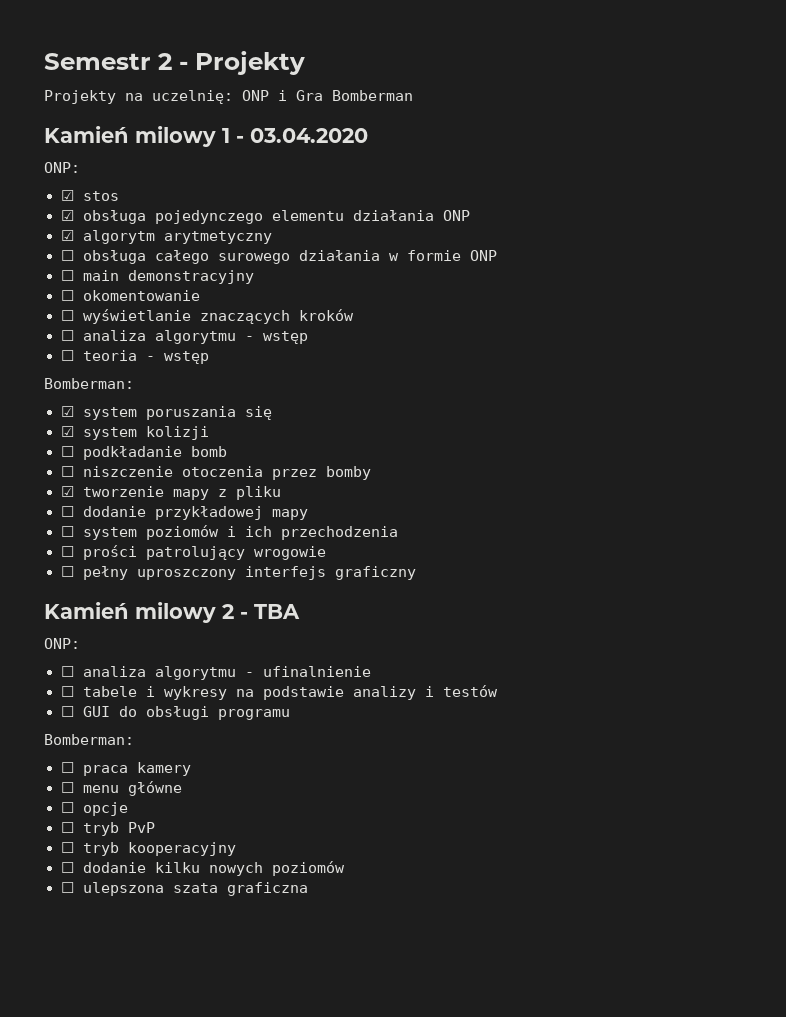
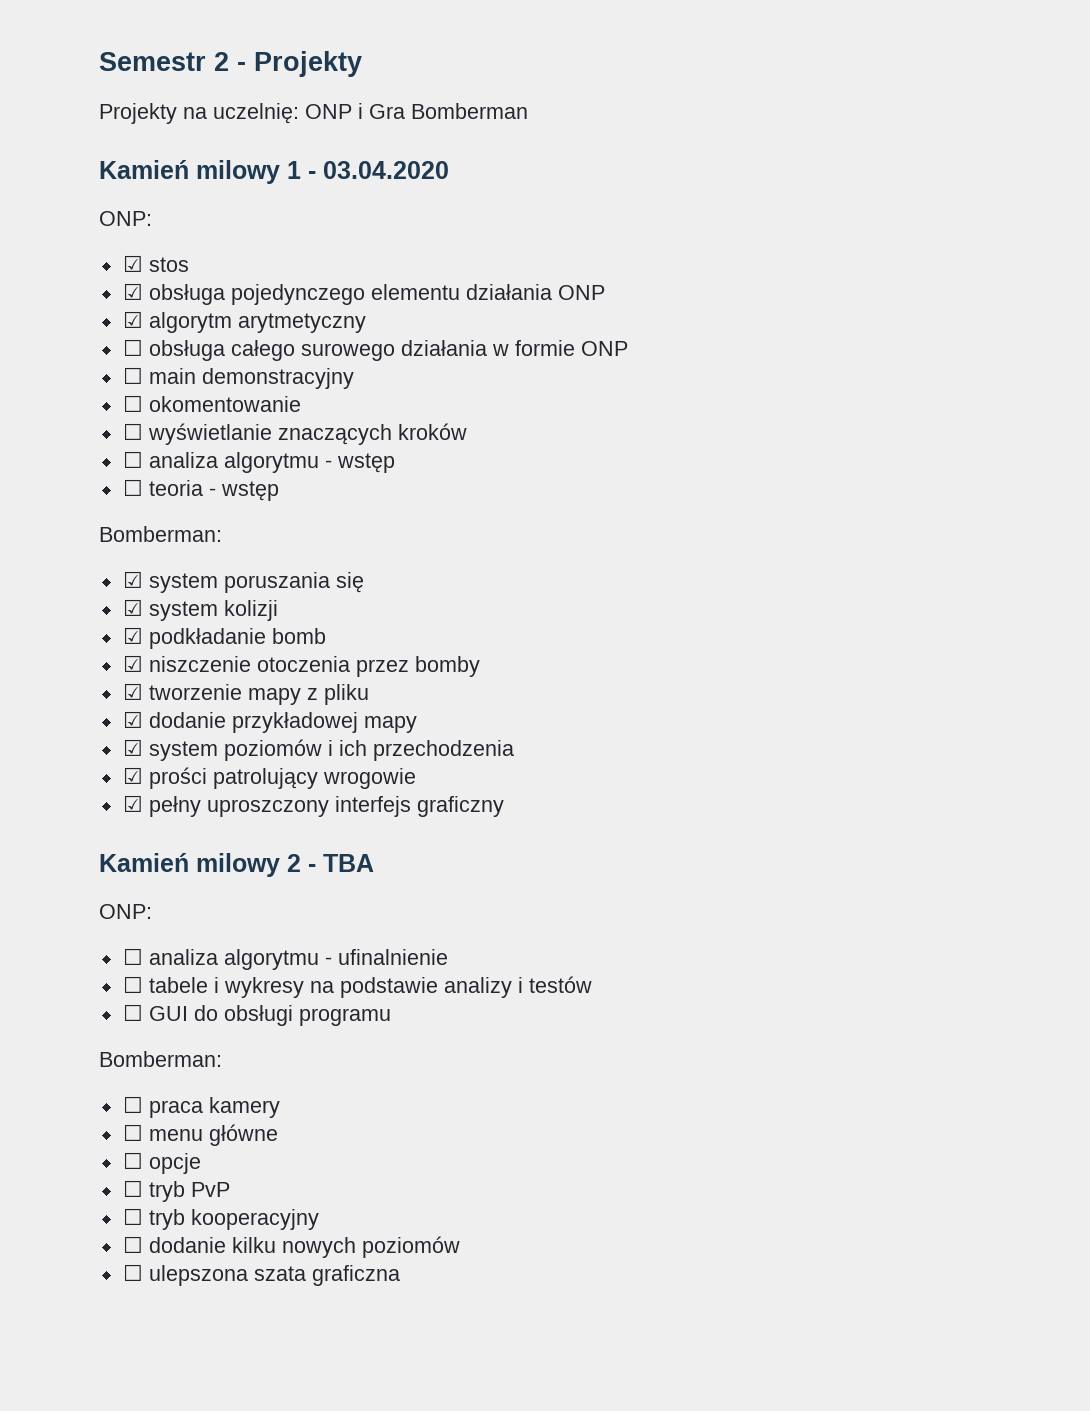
[60,446,74,457] ☐ -> [122,627,143,644] ☑
[60,466,74,477] ☐ -> [122,655,143,672] ☑
[60,506,74,517] ☐ -> [122,711,143,728] ☑
[60,526,74,537] ☐ -> [122,739,143,756] ☑
[60,546,74,557] ☐ -> [122,767,143,784] ☑
[60,566,74,577] ☐ -> [122,795,143,812] ☑

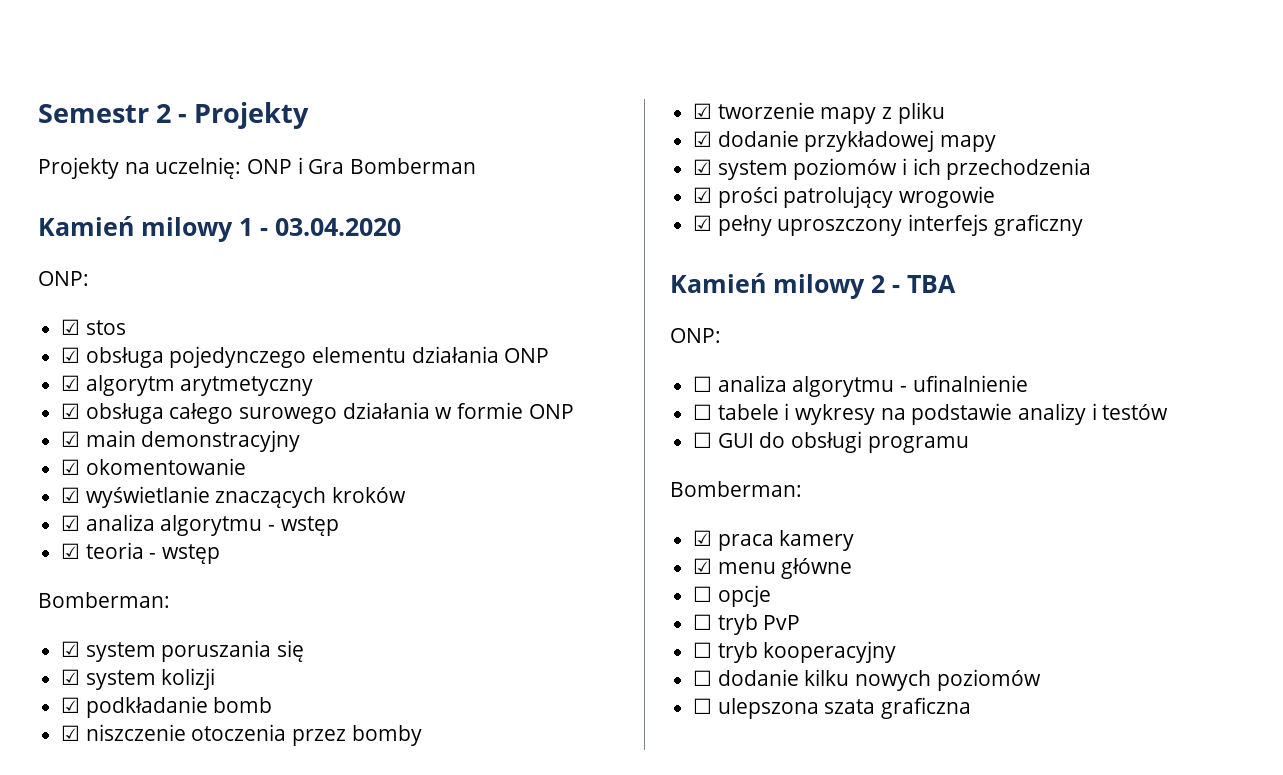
[122,339,143,356] ☐ -> [61,403,81,419] ☑
[122,367,143,384] ☐ -> [61,431,81,447] ☑
[122,395,143,412] ☐ -> [61,459,81,475] ☑
[122,423,143,440] ☐ -> [61,487,81,503] ☑
[122,451,143,468] ☐ -> [61,515,81,531] ☑
[122,479,143,496] ☐ -> [61,543,81,559] ☑
[122,1096,143,1113] ☐ -> [693,530,713,546] ☑
[122,1124,143,1141] ☐ -> [693,558,713,574] ☑

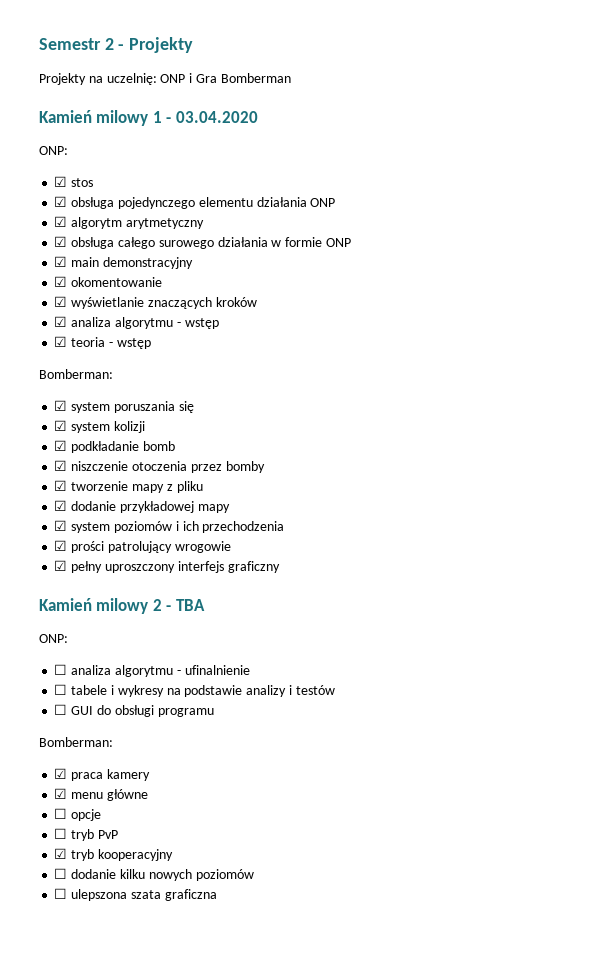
[693,642,713,658] ☐ -> [54,848,68,859] ☑

